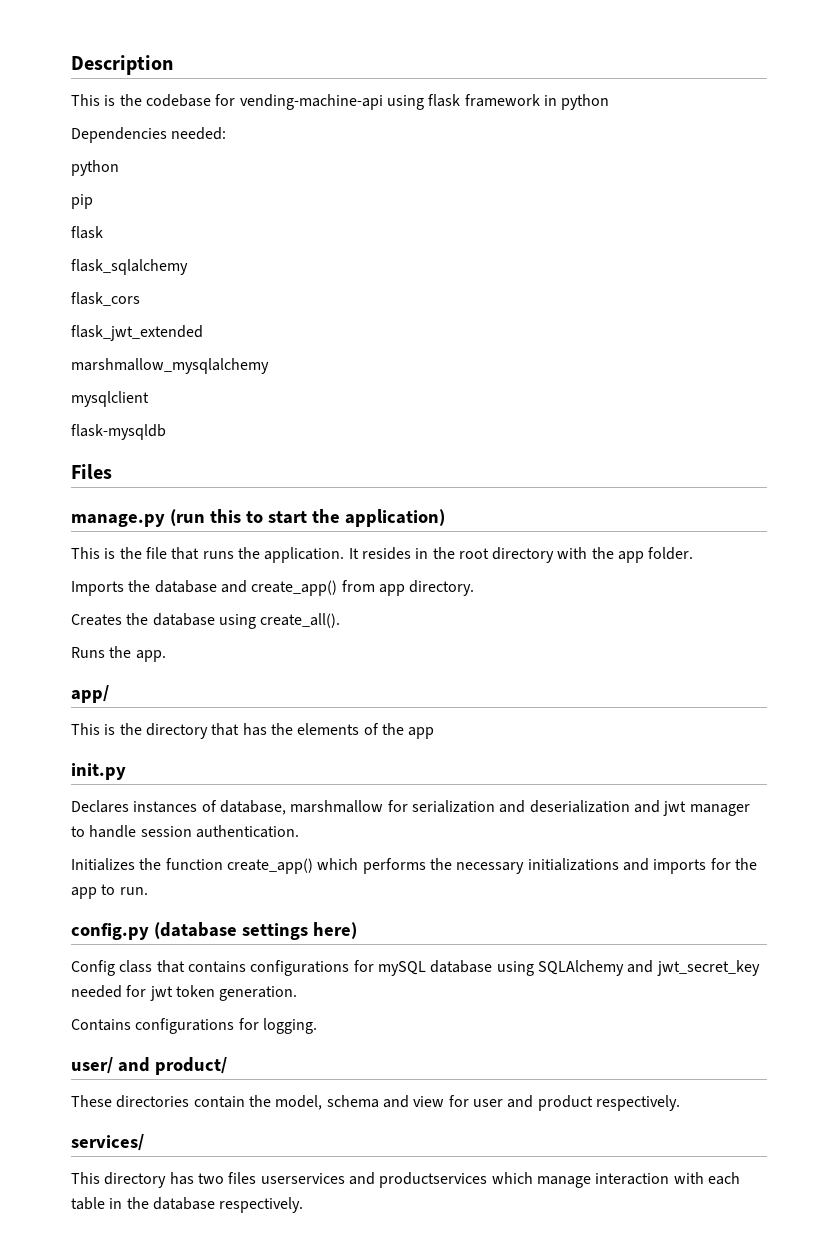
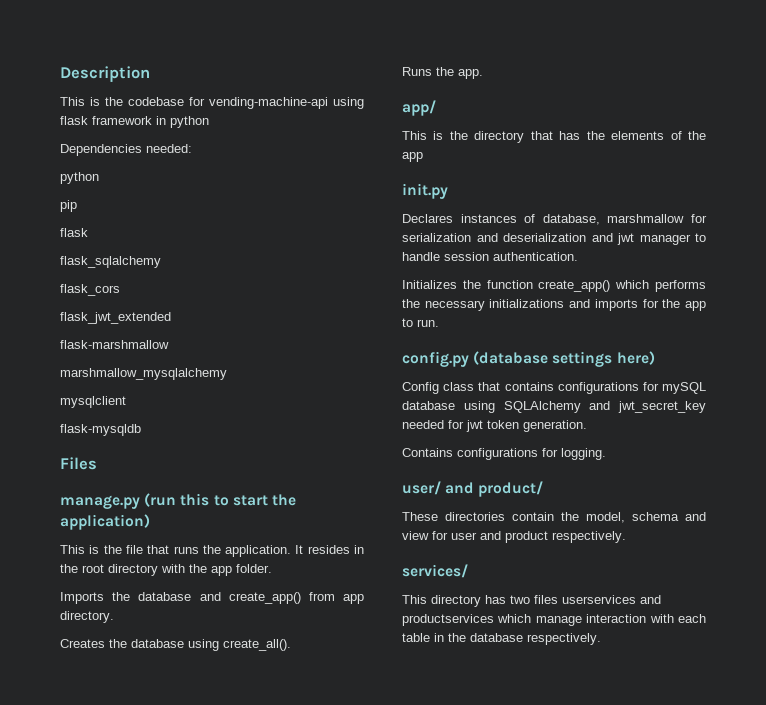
(203, 333) none -> [60,340,169,349] // flask-marshmallow

